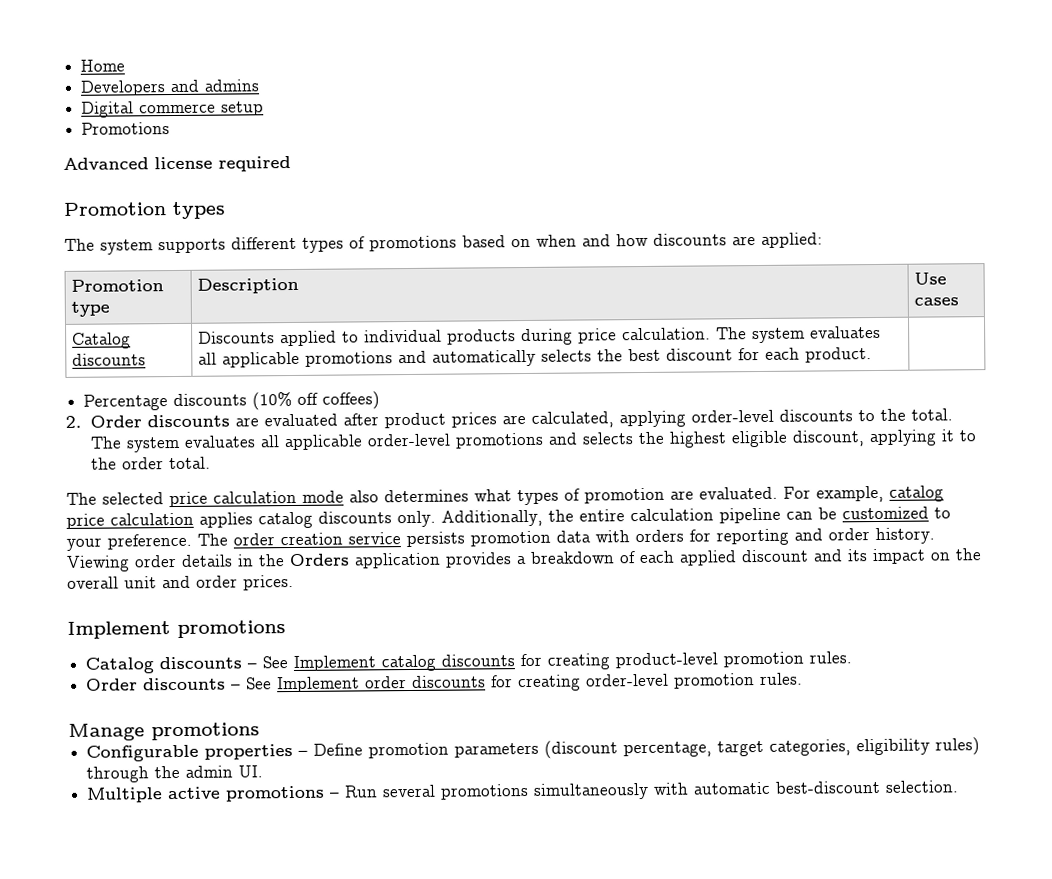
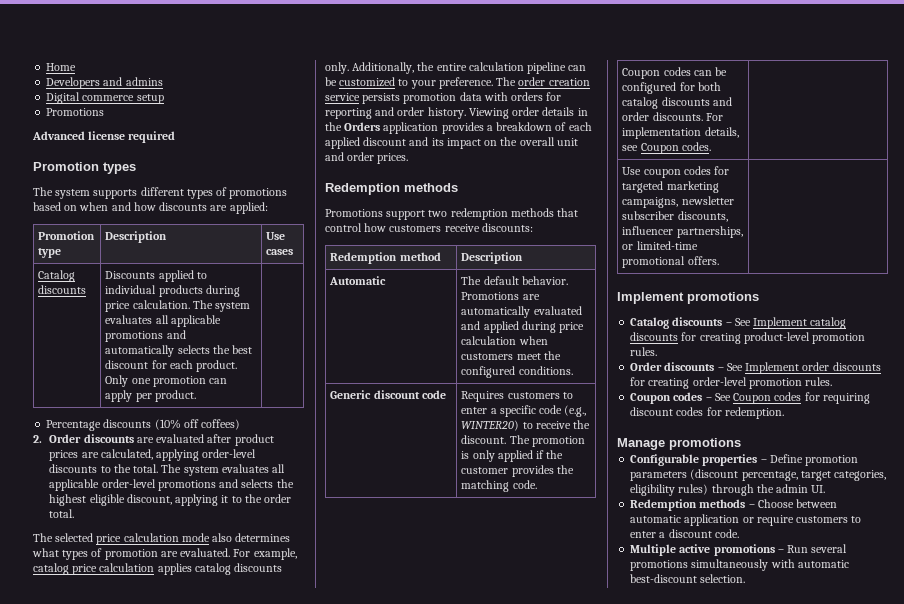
(872, 355) none -> [105,375,228,387] [105,390,196,402] Only one promotion can apply per product.
(294, 582) none -> [325,183,458,195] [325,208,579,220] [325,223,533,232] [330,252,441,264] [461,252,524,264] [329,276,387,285] [461,276,568,285] [461,292,540,300] [461,306,582,318] [461,321,585,333] [461,336,548,345] [461,351,561,360] [461,366,573,378] [330,390,446,399] [461,391,573,402] [461,405,587,417] [461,420,591,431] [461,435,585,447] [461,450,564,462] [461,465,574,477] [461,480,537,492] [622,67,728,79] [622,82,721,94] [622,97,732,109] [622,112,723,121] [622,127,739,139] [622,142,711,154] [622,166,730,178] [622,181,719,193] [622,196,734,208] [622,211,728,222] [622,226,743,238] [622,241,698,250] [622,256,719,268] // Redemption methods // Promotions support two redemption methods that control how customers receive discounts: // Redemption method | Description // Automatic | The default behavior. Promotions are automatically evaluated and applied during price calculation when customers meet the configured conditions. // Generic discount code | Requires customers to enter a specific code (e.g., WINTER20) to receive the discount. The promotion is only applied if the customer provides the matching code. // Coupon codes can be configured for both catalog discounts and order discounts. For implementation details, see Coupon codes. | // Use coupon codes for targeted marketing campaigns, newsletter subscriber discounts, influencer partnerships, or limited-time promotional offers. |
(804, 679) none -> [630,392,870,404] [630,407,784,419] // Coupon codes – See Coupon codes for requiring discount codes for redemption.
(264, 771) none -> [630,499,838,511] [630,514,862,526] [630,529,739,538] // Redemption methods – Choose between automatic application or require customers to enter a discount code.

